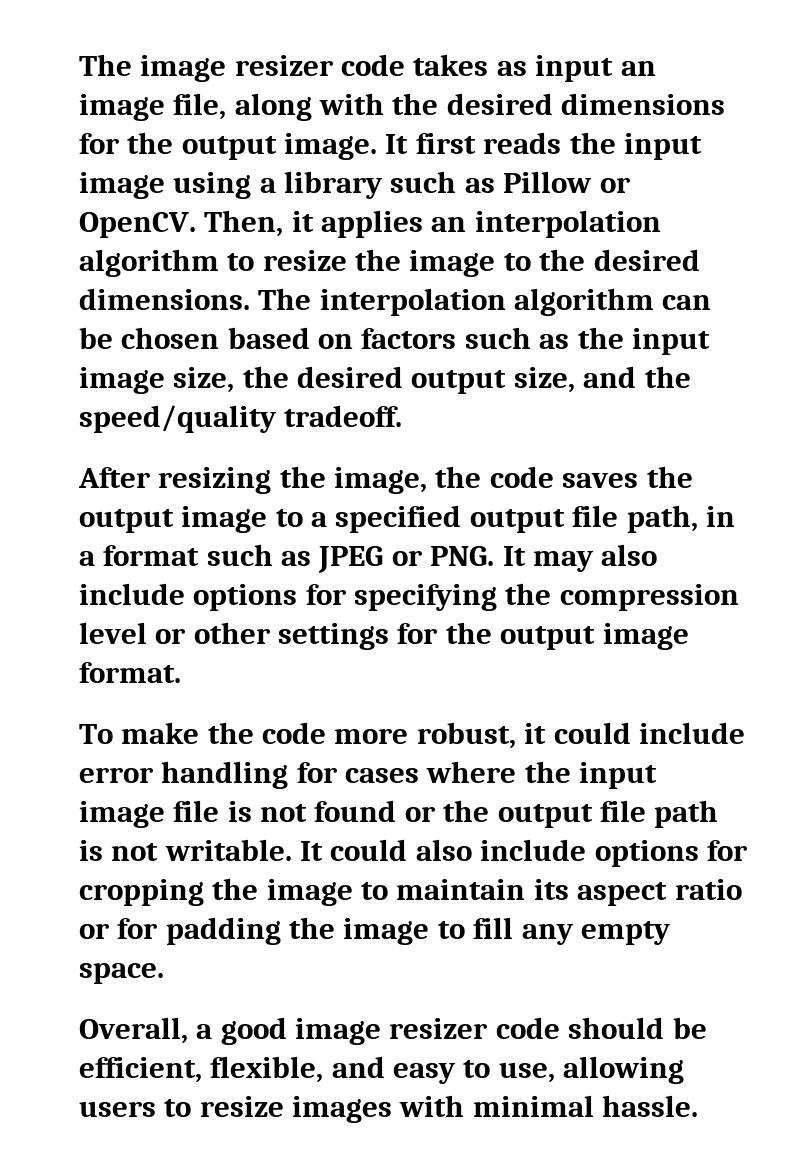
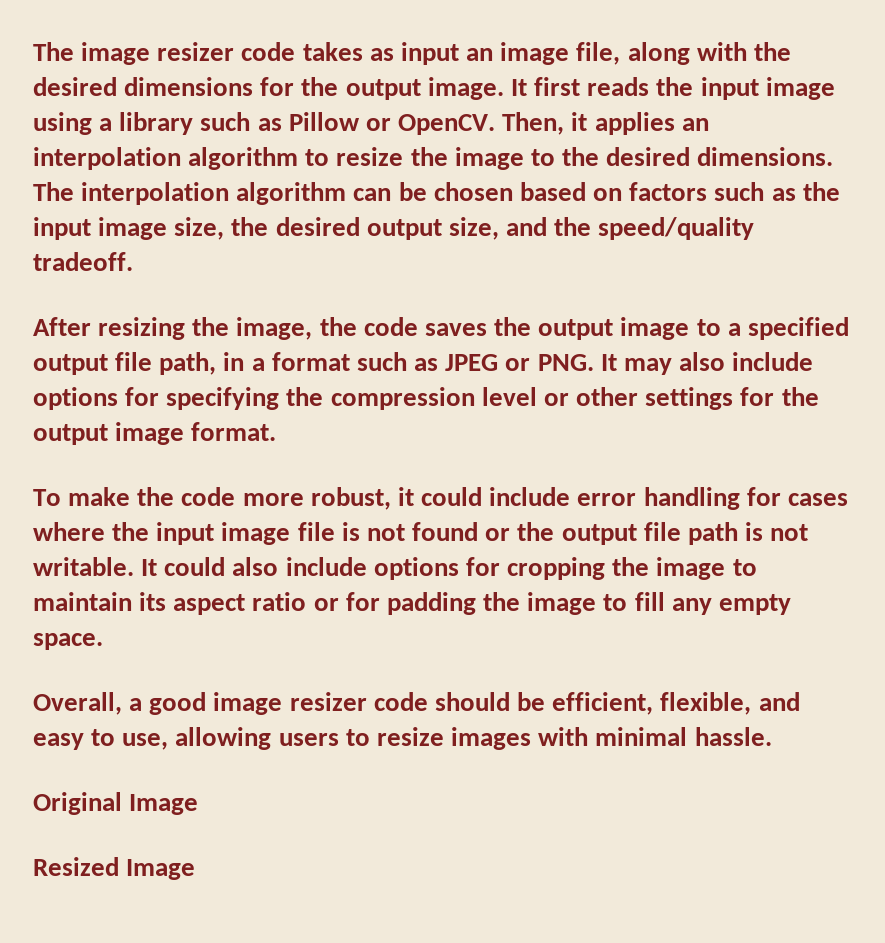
(699, 1106) none -> [33,792,199,815] [33,857,196,880] // Original Image // Resized Image

